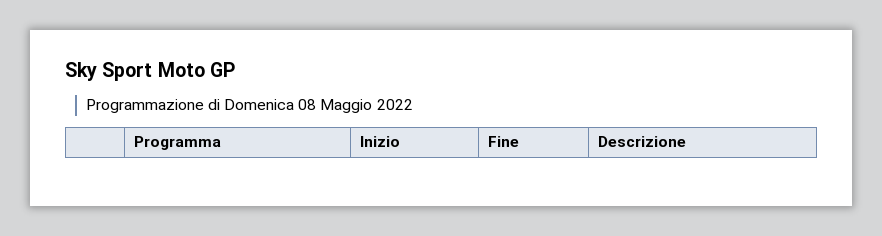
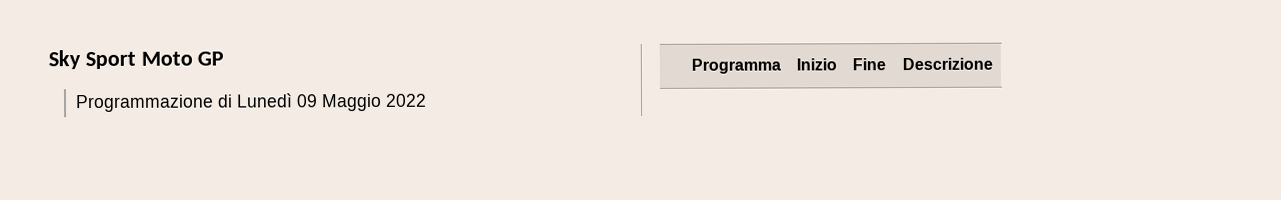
[224,99,317,110] Domenica 08 -> [235,93,318,108] Lunedì 09

